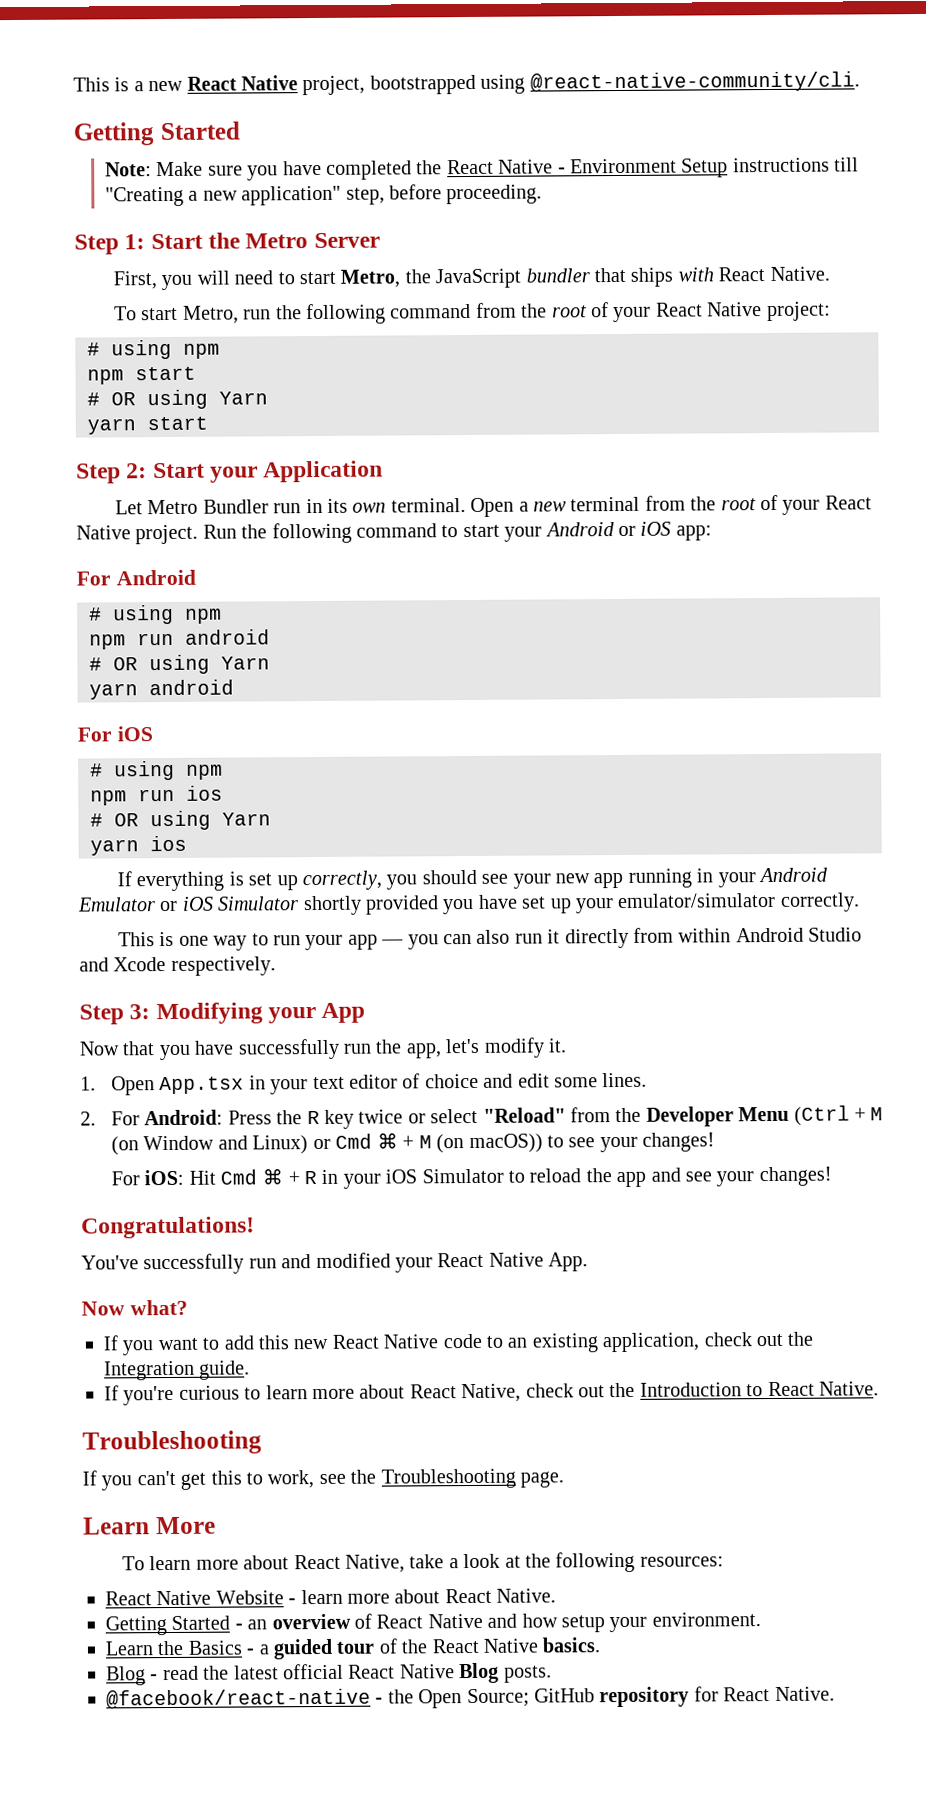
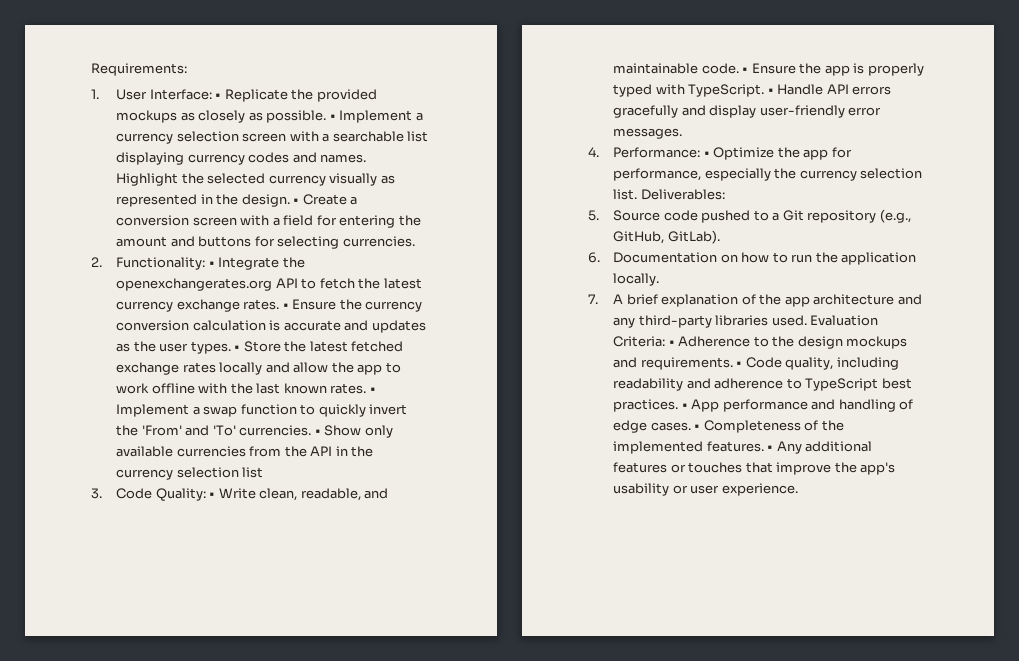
[73,71,860,96] [73,121,240,146] [104,157,860,181] [104,184,543,207] [74,232,380,255] [112,266,830,291] [113,301,831,325] [87,339,220,360] [87,366,196,385] [87,389,268,410] [87,416,208,435] [76,460,384,484] [114,494,872,517] [76,521,712,545] [76,569,196,586] [89,604,222,625] [89,629,270,650] [89,654,270,675] [89,679,234,700] [77,726,153,742] [90,760,223,781] [90,785,223,806] [90,810,271,831] [90,835,187,856] [116,867,828,892] [77,892,860,916] [117,927,863,951] [79,956,276,976] [79,1002,366,1025] [79,1037,567,1061] [80,1072,648,1096] [80,1105,884,1129] [110,1132,716,1156] [110,1166,832,1189] [81,1216,255,1239] [81,1252,589,1275] [81,1299,188,1316] [103,1331,814,1356] [104,1360,251,1381] [104,1381,879,1406] [82,1430,262,1455] [82,1468,564,1491] [83,1516,216,1535] [121,1551,724,1573] [105,1588,557,1606] [105,1612,761,1636] [105,1637,601,1660] [106,1662,552,1686] [106,1686,835,1710] This is a new React Native project, bootstrapped using @react-native-community/cli. // Getting Started // Note: Make sure you have completed the React Native - Environment Setup instructions till "Creating a new application" step, before proceeding. // Step 1: Start the Metro Server // First, you will need to start Metro, the JavaScript bundler that ships with React Native. // To start Metro, run the following command from the root of your React Native project: // # using npm // npm start // # OR using Yarn // yarn start // Step 2: Start your Application // Let Metro Bundler run in its own terminal. Open a new terminal from the root of your React Native project. Run the following command to start your Android or iOS app: // For Android // # using npm // npm run android // # OR using Yarn // yarn android // For iOS // # using npm // npm run ios // # OR using Yarn // yarn ios // If everything is set up correctly, you should see your new app running in your Android Emulator or iOS Simulator shortly provided you have set up your emulator/simulator correctly. // This is one way to run your app — you can also run it directly from within Android Studio and Xcode respectively. // Step 3: Modifying your App // Now that you have successfully run the app, let's modify it. // 1. Open App.tsx in your text editor of choice and edit some lines. // 2. For Android: Press the R key twice or select "Reload" from the Developer Menu (Ctrl + M (on Window and Linux) or Cmd ⌘ + M (on macOS)) to see your changes! // For iOS: Hit Cmd ⌘ + R in your iOS Simulator to reload the app and see your changes! // Congratulations! // You've successfully run and modified your React Native App. // Now what? // If you want to add this new React Native code to an existing application, check out the Integration guide. // If you're curious to learn more about React Native, check out the Introduction to React Native. // Troubleshooting // If you can't get this to work, see the Troubleshooting page. // Learn More // To learn more about React Native, take a look at the following resources: // React Native Website - learn more about React Native. // Getting Started - an overview of React Native and how setup your environment. // Learn the Basics - a guided tour of the React Native basics. // Blog - read the latest official React Native Blog posts. // @facebook/react-native - the Open Source; GitHub repository for React Native. -> [91,63,187,76] [91,89,377,102] [116,110,423,123] [116,131,429,144] [116,152,367,165] [116,173,395,186] [116,194,358,207] [116,215,421,228] [116,236,415,249] [91,257,305,270] [116,278,422,291] [116,299,423,312] [116,320,426,333] [116,341,404,354] [116,362,401,375] [116,383,376,394] [116,404,408,417] [116,425,393,438] [116,446,374,457] [116,467,264,480] [91,488,389,501] [613,63,924,76] [613,84,892,97] [613,105,882,118] [613,128,683,139] [588,147,852,160] [613,168,923,181] [613,189,725,200] [588,209,911,223] [613,230,720,244] [588,252,917,265] [613,273,660,286] [588,294,922,307] [613,315,879,328] [613,336,908,349] [613,357,899,370] [613,378,912,391] [613,399,914,412] [613,420,844,433] [613,441,873,454] [613,462,896,475] [613,483,798,496] Requirements: // 1. User Interface: • Replicate the provided mockups as closely as possible. • Implement a currency selection screen with a searchable list displaying currency codes and names. Highlight the selected currency visually as represented in the design. • Create a conversion screen with a field for entering the amount and buttons for selecting currencies. // 2. Functionality: • Integrate the openexchangerates.org API to fetch the latest currency exchange rates. • Ensure the currency conversion calculation is accurate and updates as the user types. • Store the latest fetched exchange rates locally and allow the app to work offline with the last known rates. • Implement a swap function to quickly invert the 'From' and 'To' currencies. • Show only available currencies from the API in the currency selection list // 3. Code Quality: • Write clean, readable, and maintainable code. • Ensure the app is properly typed with TypeScript. • Handle API errors gracefully and display user-friendly error messages. // 4. Performance: • Optimize the app for performance, especially the currency selection list. Deliverables: // 5. Source code pushed to a Git repository (e.g., GitHub, GitLab). // 6. Documentation on how to run the application locally. // 7. A brief explanation of the app architecture and any third-party libraries used. Evaluation Criteria: • Adherence to the design mockups and requirements. • Code quality, including readability and adherence to TypeScript best practices. • App performance and handling of edge cases. • Completeness of the implemented features. • Any additional features or touches that improve the app's usability or user experience.

